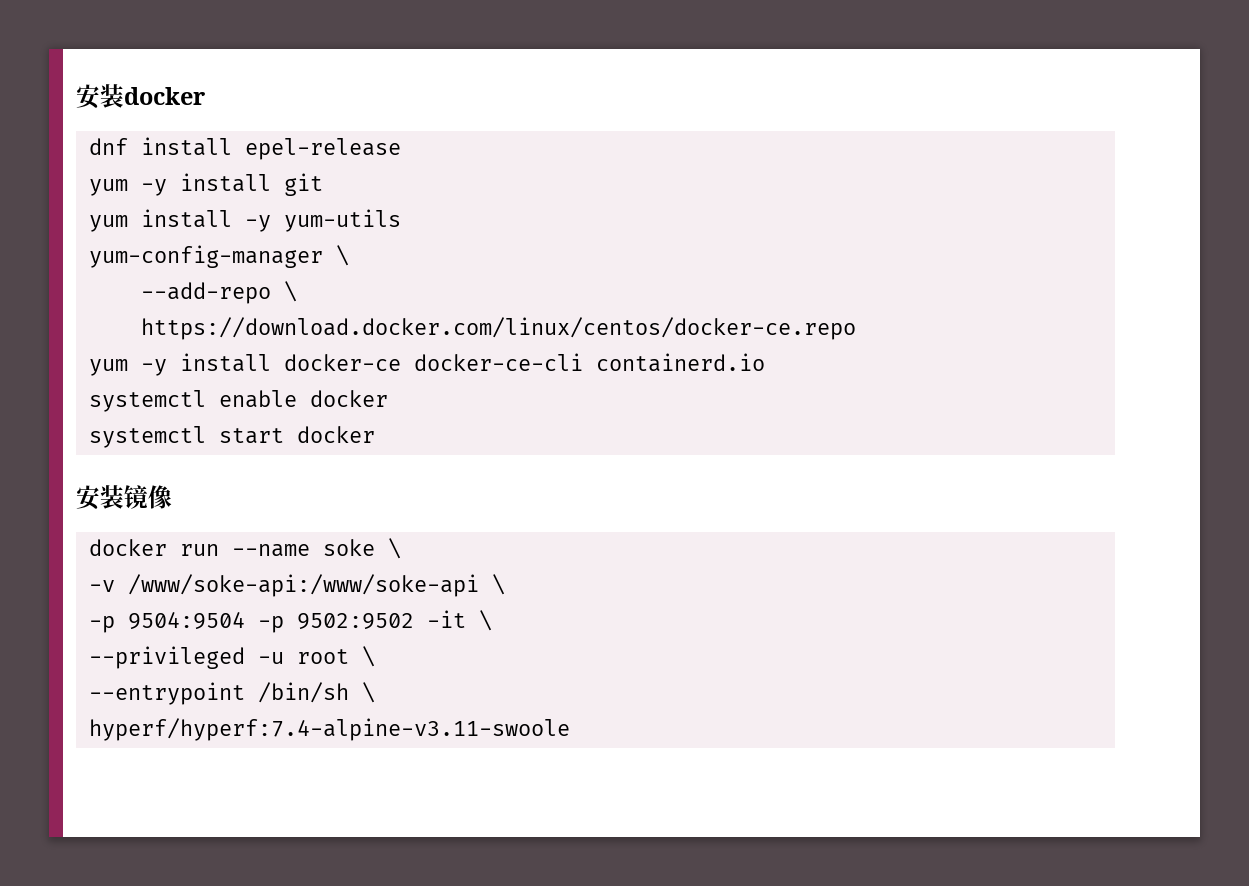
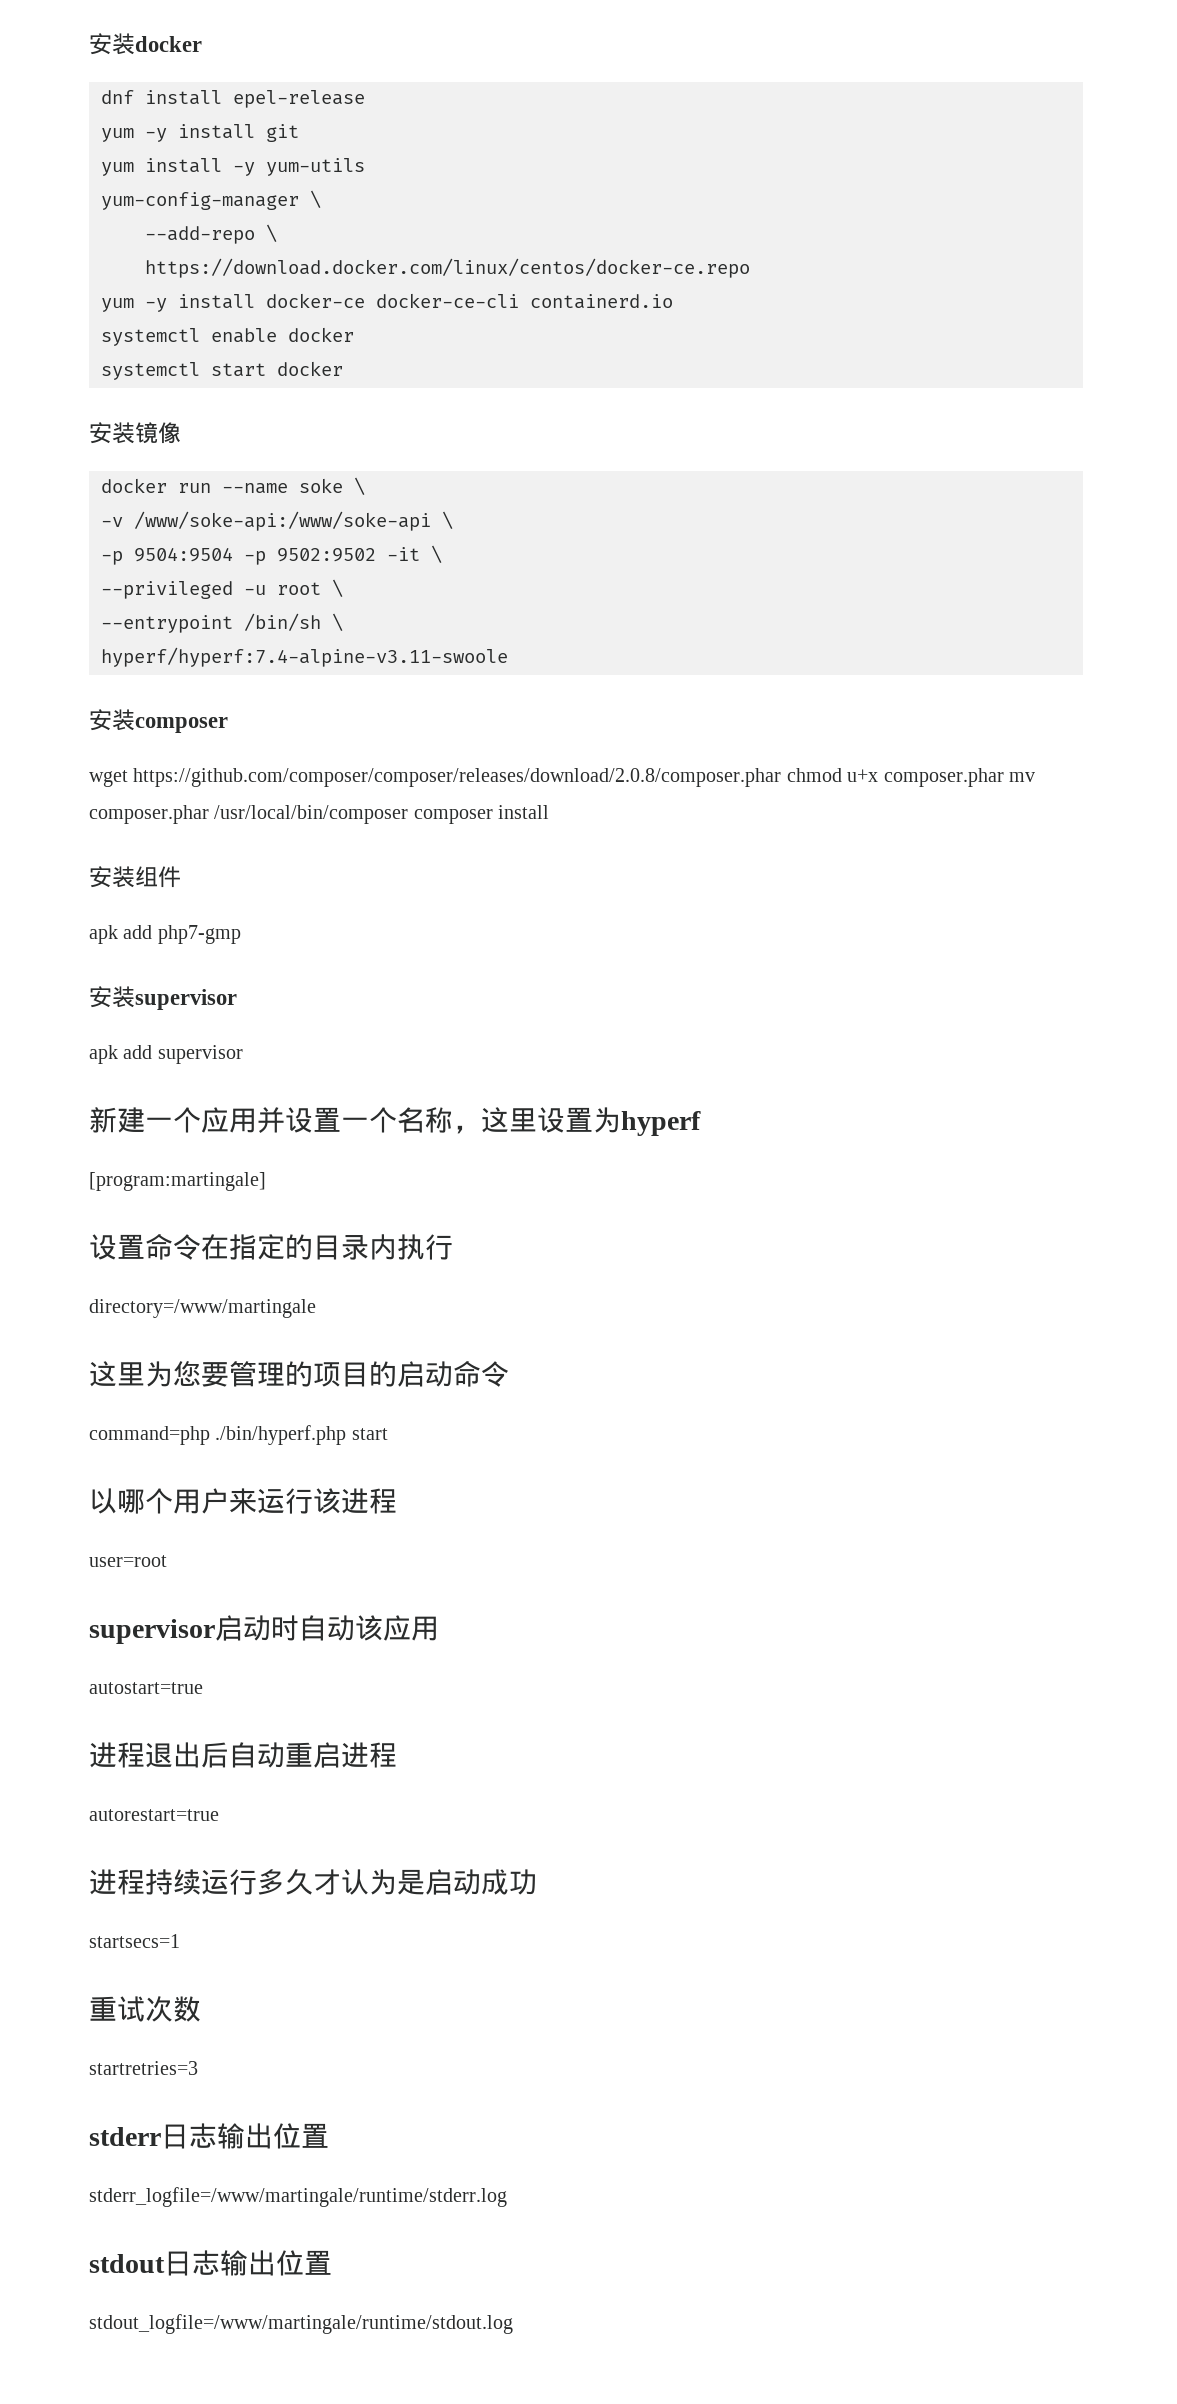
(570, 729) none -> [89,709,228,733] [89,768,1035,787] [89,805,550,824] [89,866,181,888] [89,925,241,944] [89,986,237,1010] [89,1045,243,1064] [89,1107,701,1136] [89,1172,266,1191] [89,1234,453,1260] [89,1299,316,1318] [89,1361,509,1387] [89,1425,388,1445] [89,1488,397,1514] [89,1555,167,1567] [89,1615,439,1644] [89,1682,203,1694] [89,1742,397,1768] [89,1809,219,1821] [89,1869,537,1895] [89,1934,180,1948] [89,1996,201,2022] [89,2061,198,2075] [89,2123,329,2149] [89,2187,507,2207] [89,2250,332,2276] [89,2314,513,2334] // 安装composer // wget https://github.com/composer/composer/releases/download/2.0.8/composer.phar chmod u+x composer.phar mv composer.phar /usr/local/bin/composer composer install // 安装组件 // apk add php7-gmp // 安装supervisor // apk add supervisor // 新建一个应用并设置一个名称，这里设置为hyperf // [program:martingale] // 设置命令在指定的目录内执行 // directory=/www/martingale // 这里为您要管理的项目的启动命令 // command=php ./bin/hyperf.php start // 以哪个用户来运行该进程 // user=root // supervisor启动时自动该应用 // autostart=true // 进程退出后自动重启进程 // autorestart=true // 进程持续运行多久才认为是启动成功 // startsecs=1 // 重试次数 // startretries=3 // stderr日志输出位置 // stderr_logfile=/www/martingale/runtime/stderr.log // stdout日志输出位置 // stdout_logfile=/www/martingale/runtime/stdout.log

